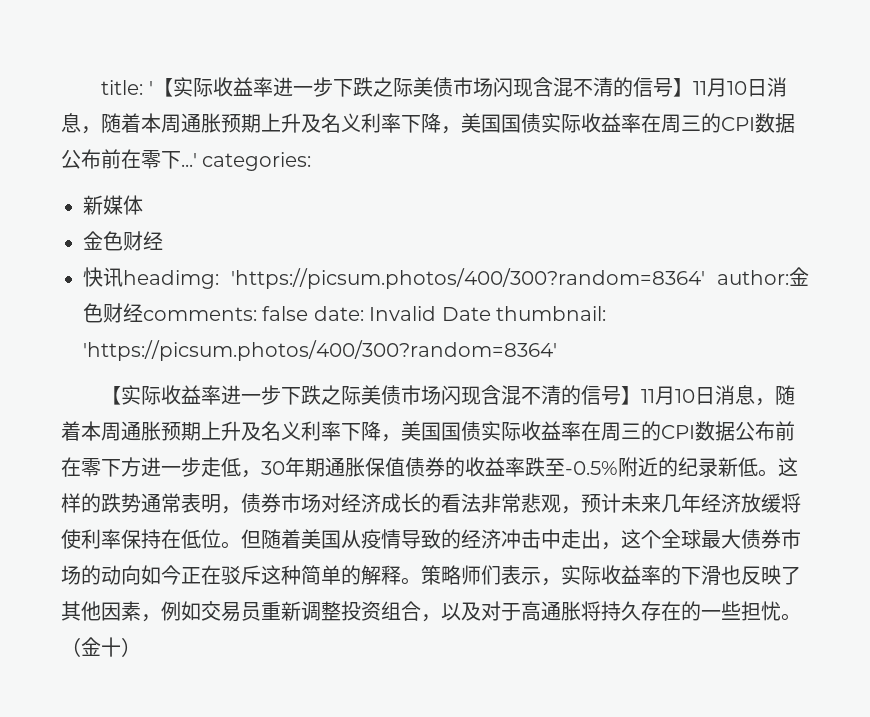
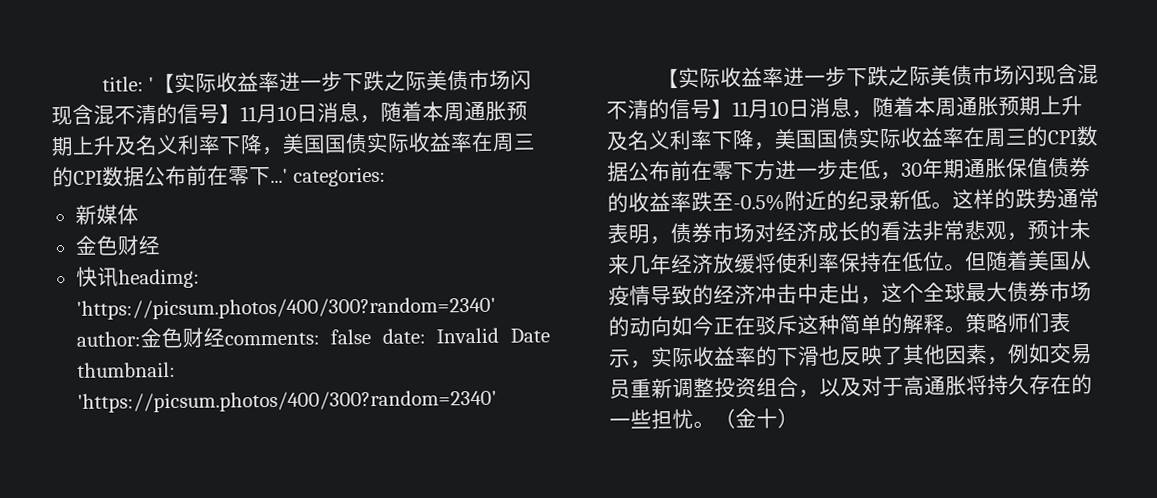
[231,268,705,289] 'https://picsum.photos/400/300?random=8364' -> [75,296,496,320] 'https://picsum.photos/400/300?random=2340'
[83,340,557,361] 'https://picsum.photos/400/300?random=8364' -> [76,389,497,413] 'https://picsum.photos/400/300?random=2340'

